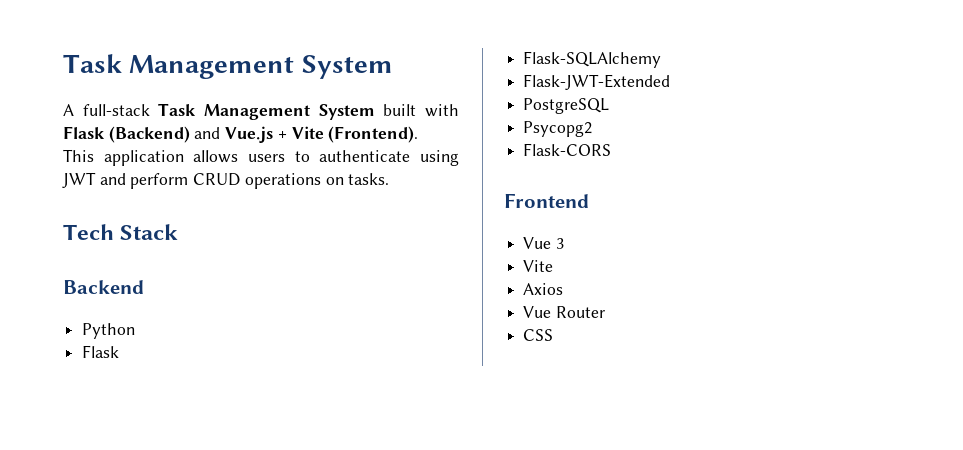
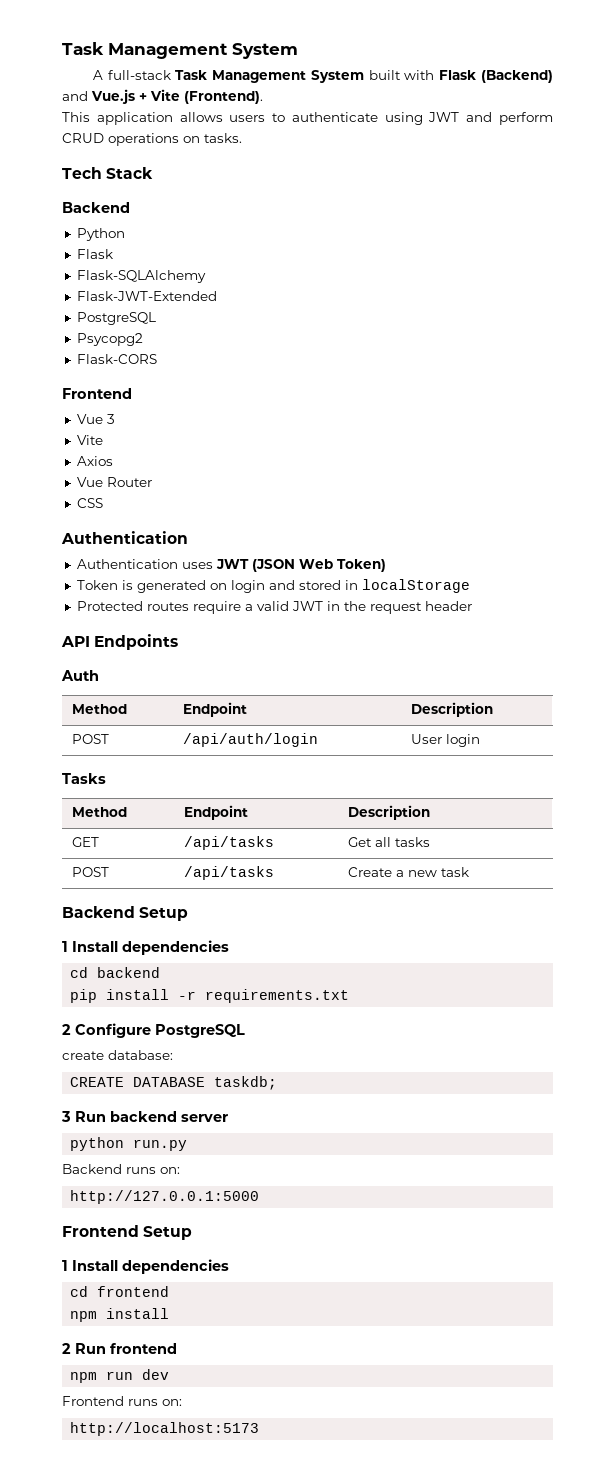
(554, 335) none -> [61,531,188,544] [76,559,386,572] [76,579,470,593] [76,601,472,614] [61,634,179,650] [61,670,99,681] [72,704,128,714] [183,702,248,717] [411,702,494,717] [72,734,110,744] [183,733,319,747] [411,734,481,747] [62,773,106,784] [72,807,128,817] [184,805,249,820] [348,805,431,820] [72,837,100,847] [184,836,275,850] [348,837,431,847] [72,867,110,877] [184,866,275,880] [348,867,470,877] [62,906,189,921] [62,940,229,955] [70,967,161,978] [70,989,350,1003] [62,1023,245,1038] [62,1050,173,1060] [70,1076,278,1090] [61,1111,228,1122] [70,1137,188,1151] [62,1164,180,1174] [70,1190,260,1204] [62,1225,193,1240] [62,1259,229,1274] [70,1286,170,1297] [70,1308,170,1322] [62,1343,177,1354] [70,1369,170,1383] [62,1396,182,1406] [70,1422,260,1436] // Authentication // Authentication uses JWT (JSON Web Token) // Token is generated on login and stored in localStorage // Protected routes require a valid JWT in the request header // API Endpoints // Auth // Method | Endpoint | Description // POST | /api/auth/login | User login // Tasks // Method | Endpoint | Description // GET | /api/tasks | Get all tasks // POST | /api/tasks | Create a new task // Backend Setup // 1 Install dependencies // cd backend // pip install -r requirements.txt // 2 Configure PostgreSQL // create database: // CREATE DATABASE taskdb; // 3 Run backend server // python run.py // Backend runs on: // http://127.0.0.1:5000 // Frontend Setup // 1 Install dependencies // cd frontend // npm install // 2 Run frontend // npm run dev // Frontend runs on: // http://localhost:5173

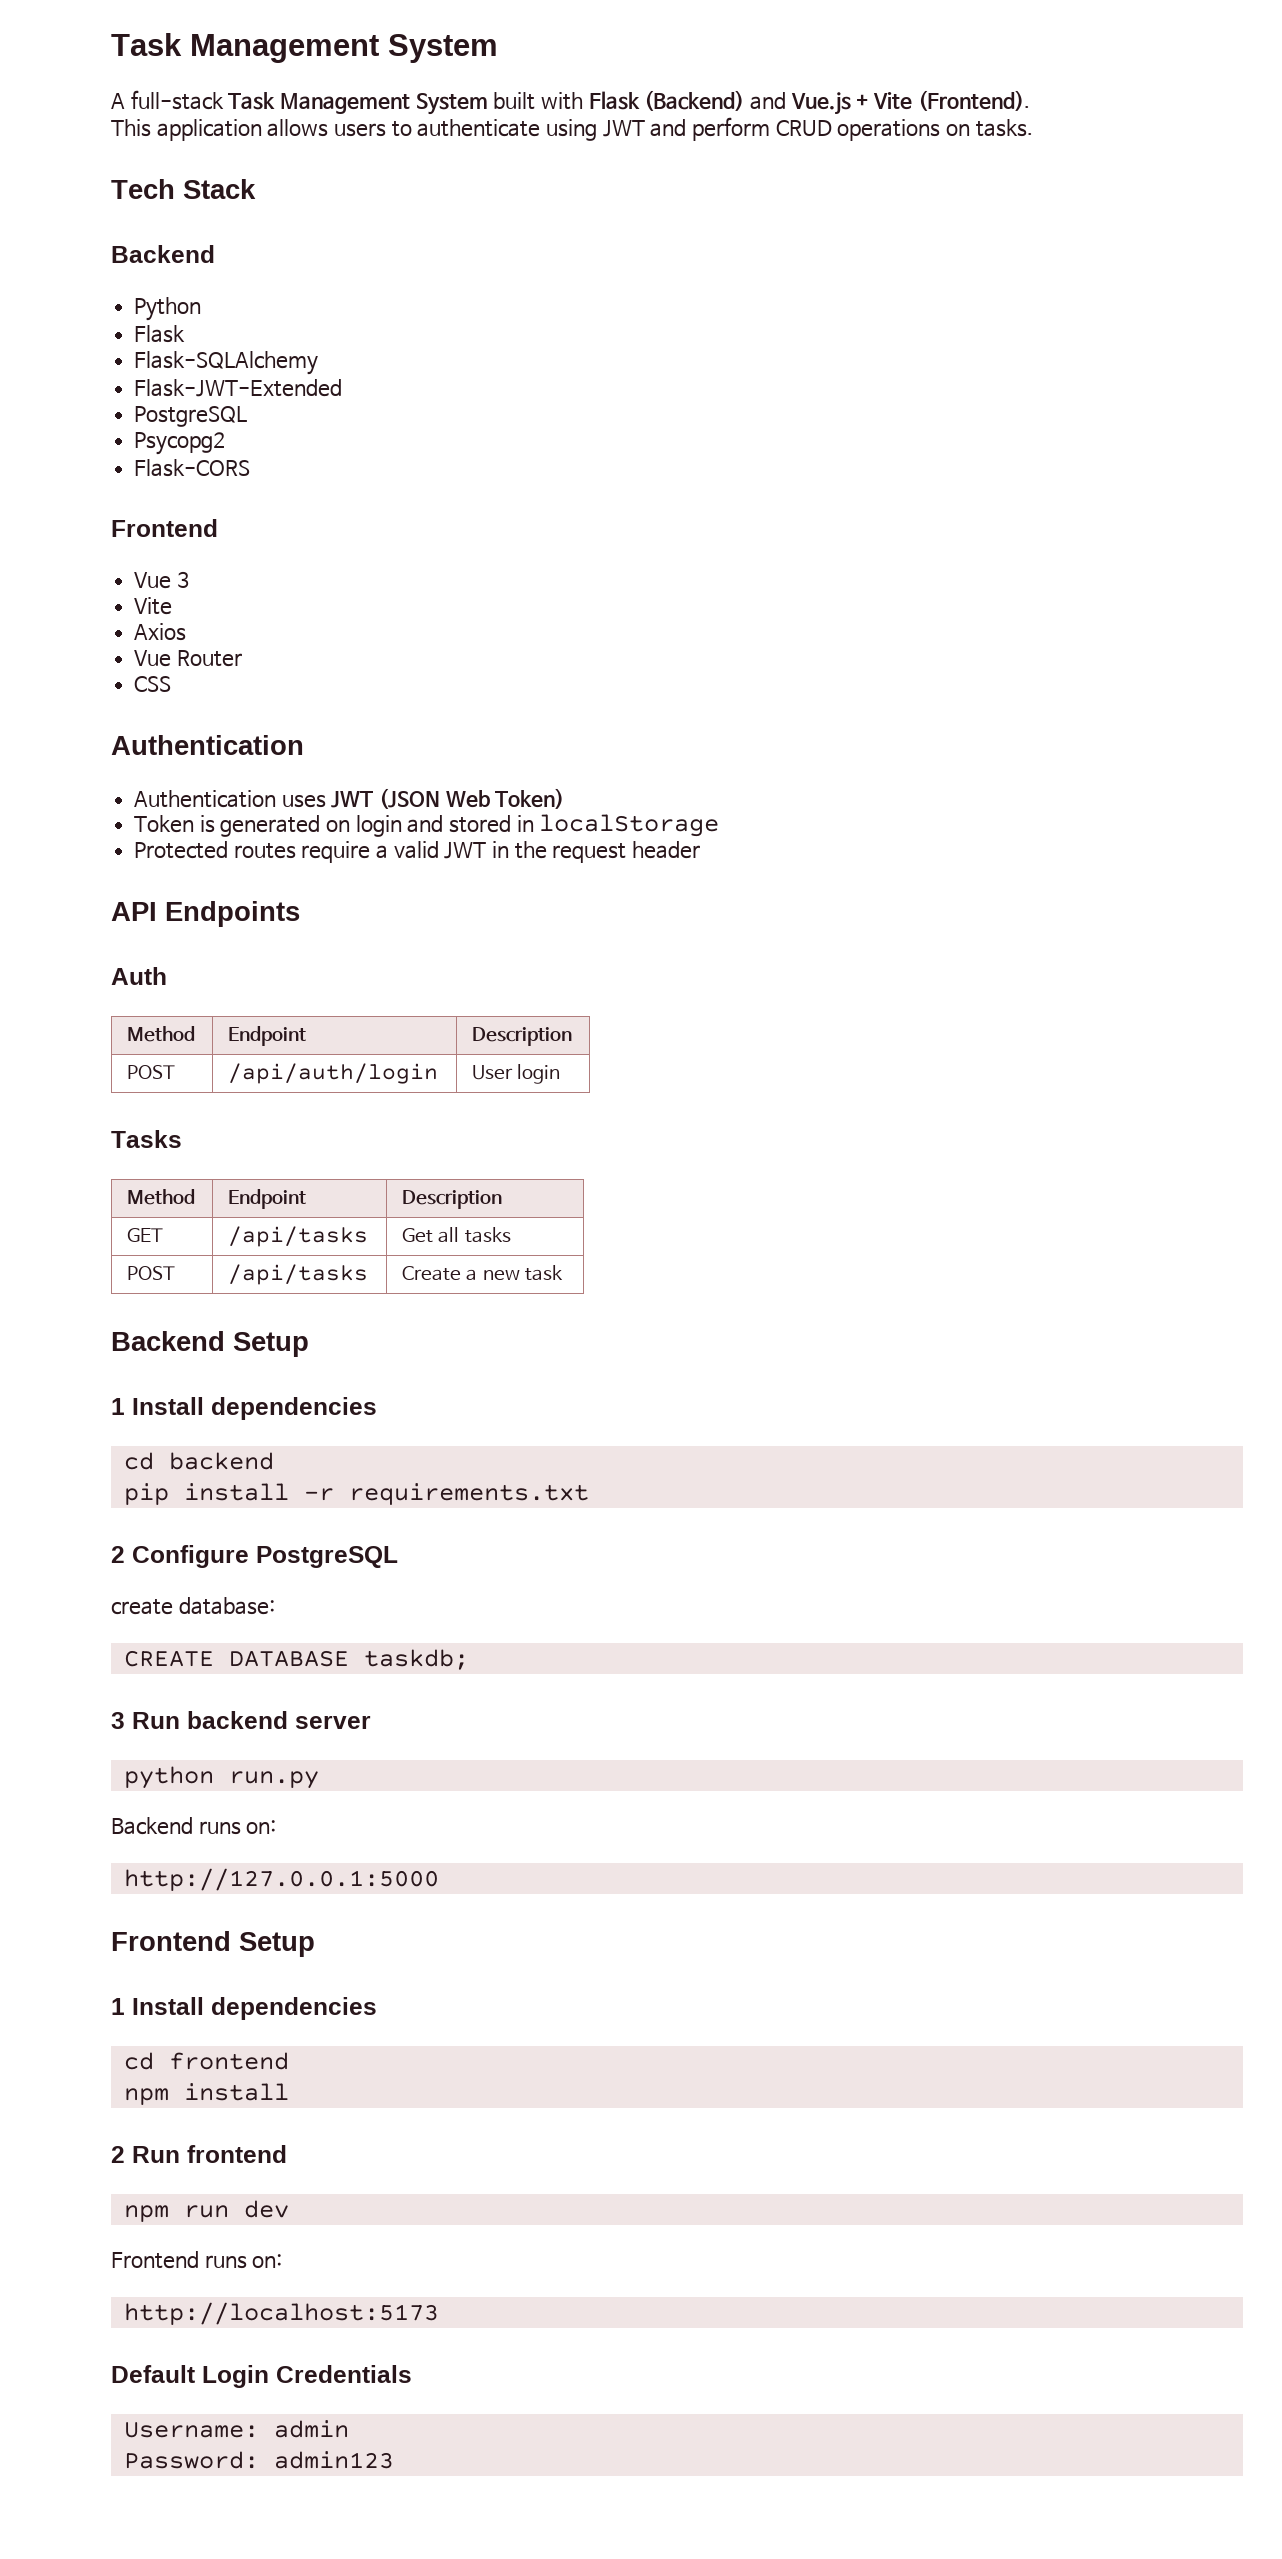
(260, 1429) none -> [111,2365,412,2388] [123,2420,349,2438] [123,2451,394,2469] // Default Login Credentials // Username: admin // Password: admin123

